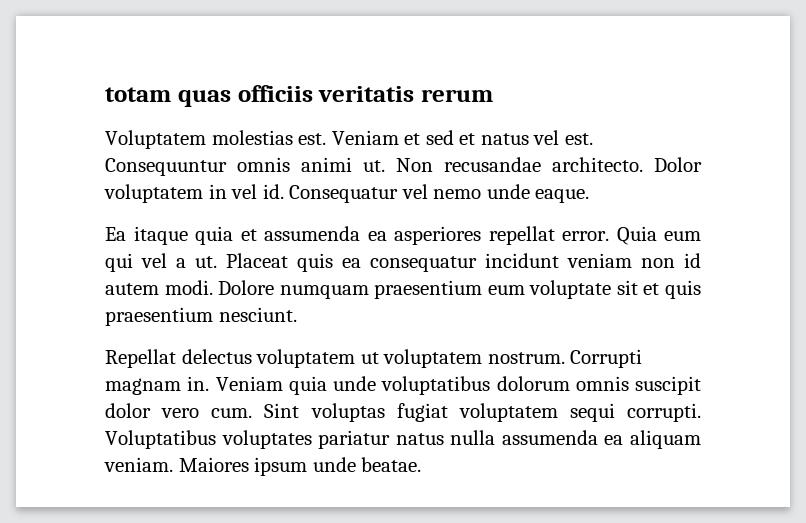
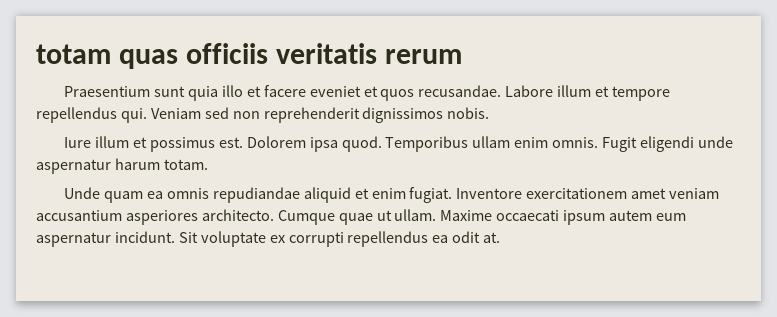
[105,130,593,149] [105,157,702,176] [104,184,590,203] [105,226,701,245] [105,253,701,272] [105,280,701,299] [105,307,297,326] [105,349,643,368] [105,376,701,395] [105,403,701,422] [105,430,701,449] [104,457,422,476] Voluptatem molestias est. Veniam et sed et natus vel est. Consequuntur omnis animi ut. Non recusandae architecto. Dolor voluptatem in vel id. Consequatur vel nemo unde eaque. // Ea itaque quia et assumenda ea asperiores repellat error. Quia eum qui vel a ut. Placeat quis ea consequatur incidunt veniam non id autem modi. Dolore numquam praesentium eum voluptate sit et quis praesentium nesciunt. // Repellat delectus voluptatem ut voluptatem nostrum. Corrupti magnam in. Veniam quia unde voluptatibus dolorum omnis suscipit dolor vero cum. Sint voluptas fugiat voluptatem sequi corrupti. Voluptatibus voluptates pariatur natus nulla assumenda ea aliquam veniam. Maiores ipsum unde beatae. -> [64,85,671,101] [36,107,490,123] [64,136,733,152] [36,158,208,174] [64,187,720,203] [36,209,687,225] [36,231,501,247] Praesentium sunt quia illo et facere eveniet et quos recusandae. Labore illum et tempore repellendus qui. Veniam sed non reprehenderit dignissimos nobis. // Iure illum et possimus est. Dolorem ipsa quod. Temporibus ullam enim omnis. Fugit eligendi unde aspernatur harum totam. // Unde quam ea omnis repudiandae aliquid et enim fugiat. Inventore exercitationem amet veniam accusantium asperiores architecto. Cumque quae ut ullam. Maxime occaecati ipsum autem eum aspernatur incidunt. Sit voluptate ex corrupti repellendus ea odit at.

